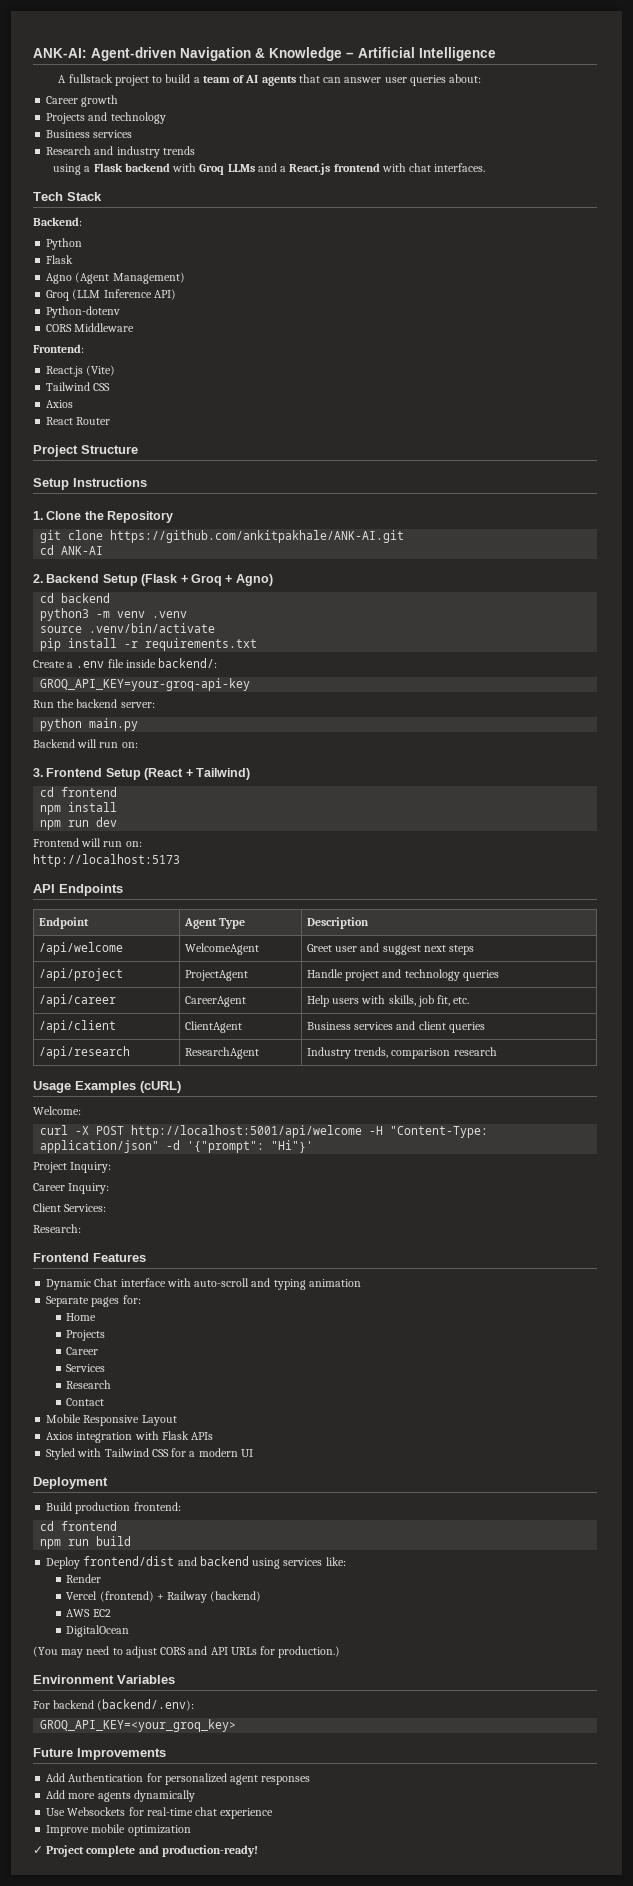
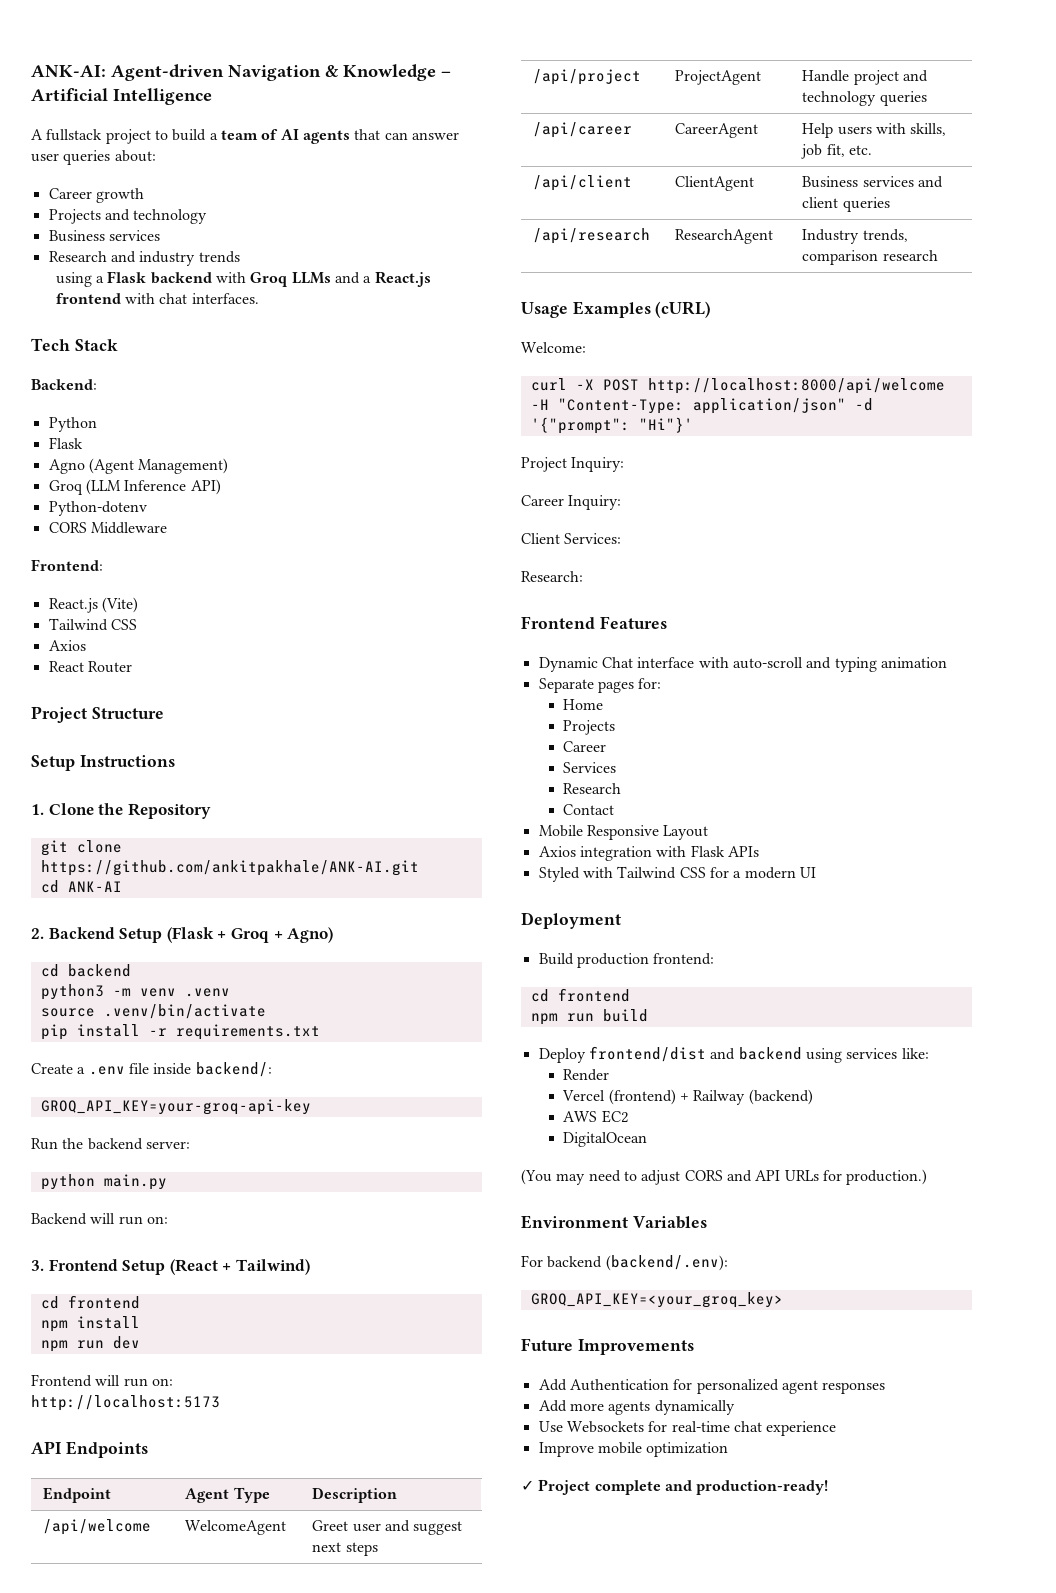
[131,1125,363,1138] http://localhost:5001/api/welcome -> [647,378,945,394] http://localhost:8000/api/welcome

